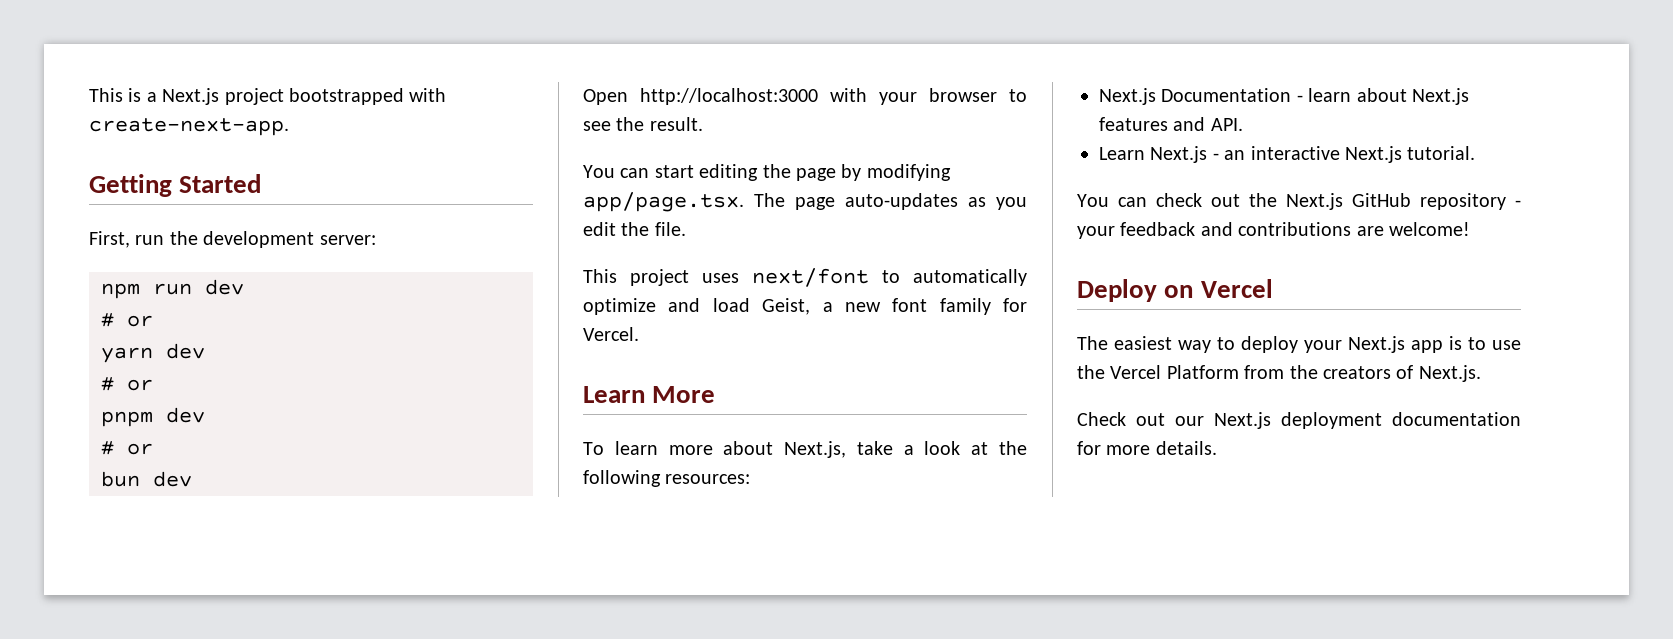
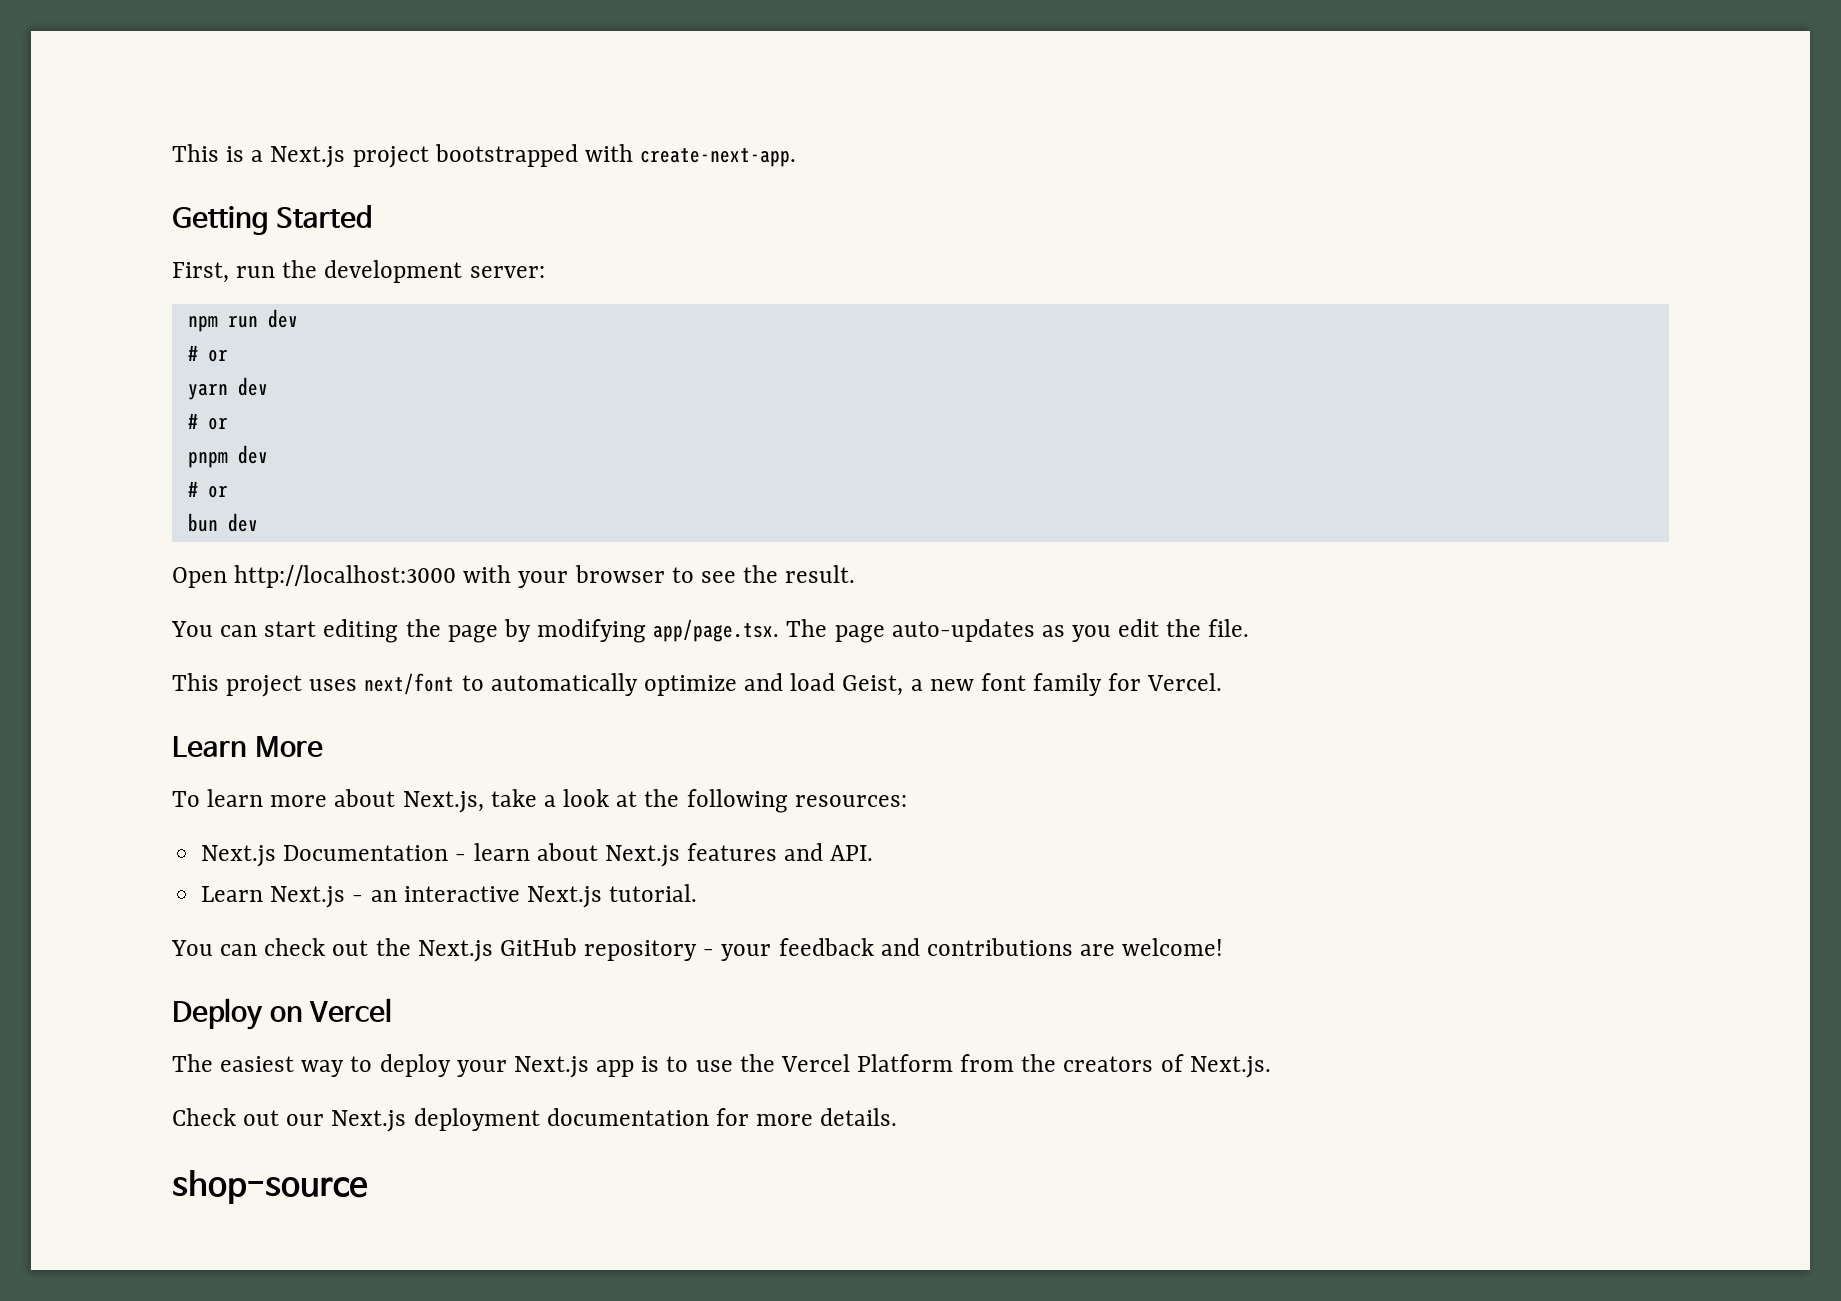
(1217, 448) none -> [172,1170,368,1204] // shop-source

